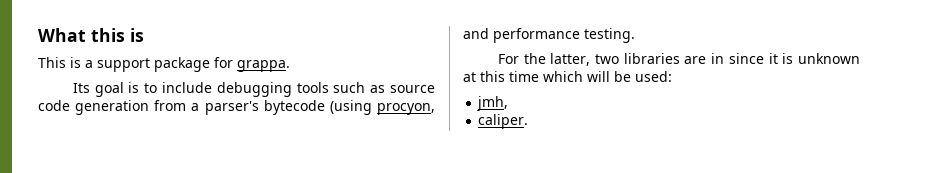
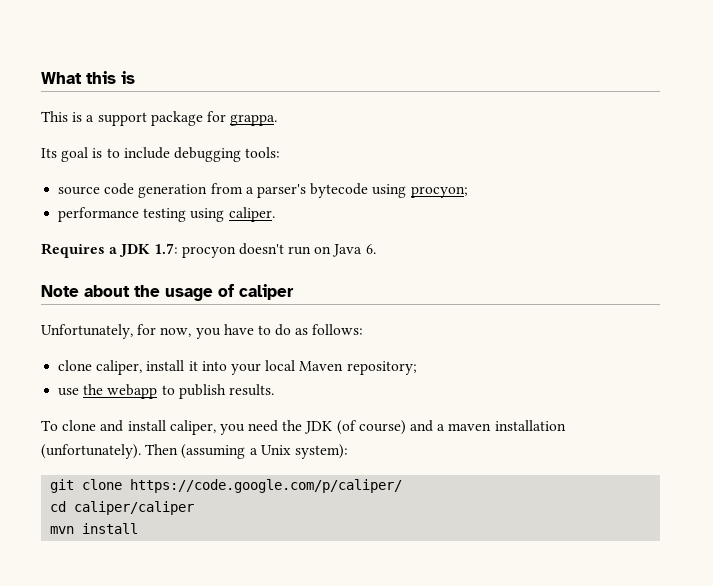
[296,82,386,93] tools such as -> [245,147,281,158] tools: //
[329,100,435,115] [463,28,635,43] [497,53,860,66] [463,71,672,82] [477,96,509,111] [478,114,529,129] (using procyon, and performance testing. // For the latter, two libraries are in since it is unknown at this time which will be used: // jmh, // caliper. -> [372,184,468,198] [58,207,275,222] [41,243,376,258] [41,284,294,301] [41,324,364,339] [58,360,417,375] [58,384,274,399] [41,420,566,435] [41,444,348,459] [50,479,403,493] [50,501,195,515] [50,523,139,534] using procyon; // performance testing using caliper. // Requires a JDK 1.7: procyon doesn't run on Java 6. // Note about the usage of caliper // Unfortunately, for now, you have to do as follows: // clone caliper, install it into your local Maven repository; // use the webapp to publish results. // To clone and install caliper, you need the JDK (of course) and a maven installation (unfortunately). Then (assuming a Unix system): // git clone https://code.google.com/p/caliper/ // cd caliper/caliper // mvn install

